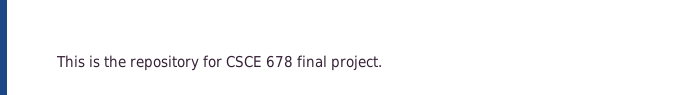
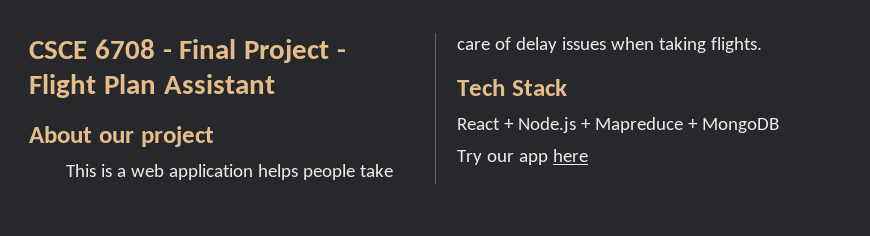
[56,55,382,71] This is the repository for CSCE 678 final project. -> [29,39,347,63] [29,74,275,98] [29,126,214,147] [66,164,394,180] [457,37,762,53] [457,79,567,96] [457,117,779,133] [457,149,588,165] CSCE 6708 - Final Project - Flight Plan Assistant // About our project // This is a web application helps people take care of delay issues when taking flights. // Tech Stack // React + Node.js + Mapreduce + MongoDB // Try our app here

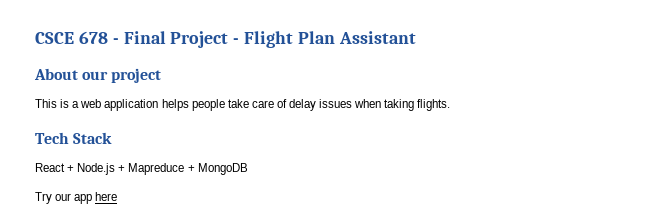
[94,39,155,59] 6708 -> [78,31,108,44] 678

